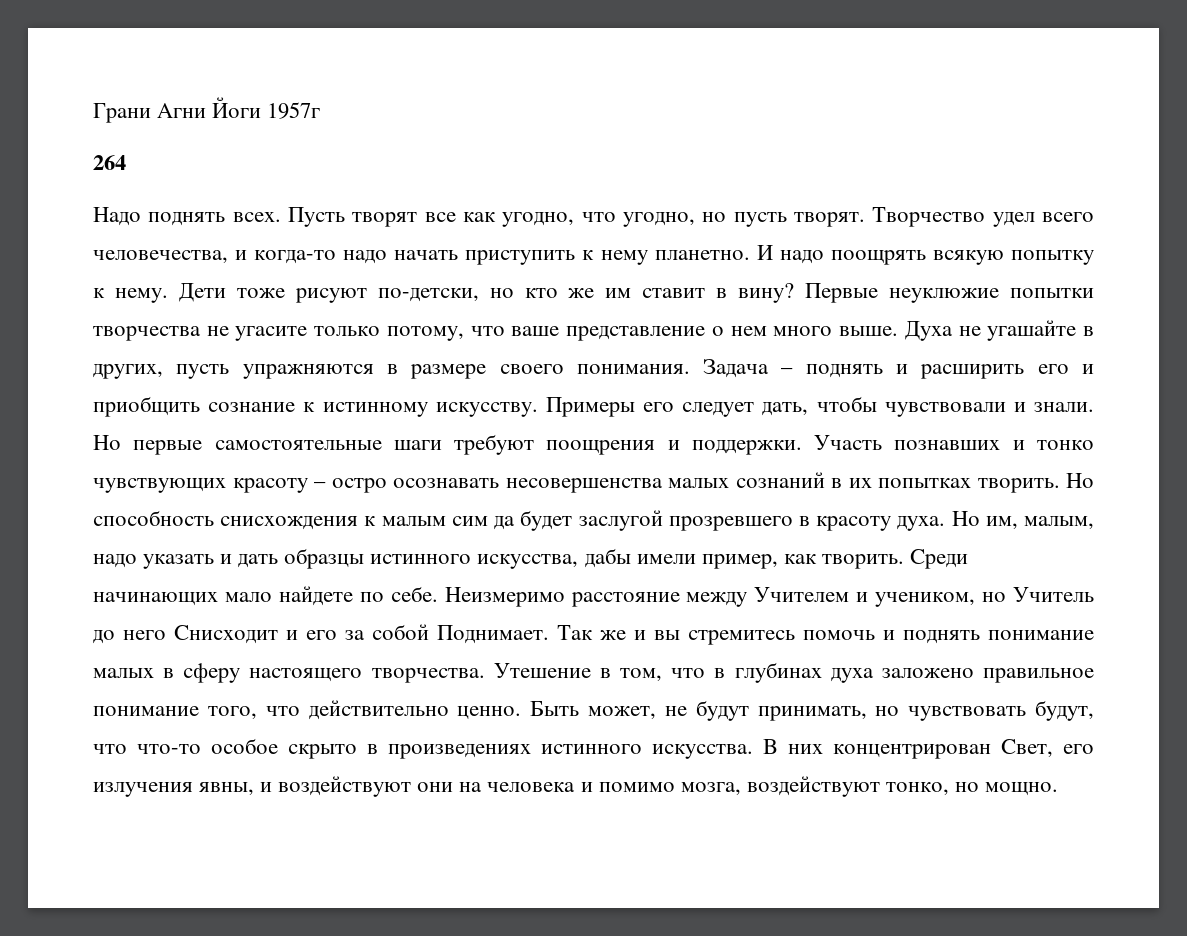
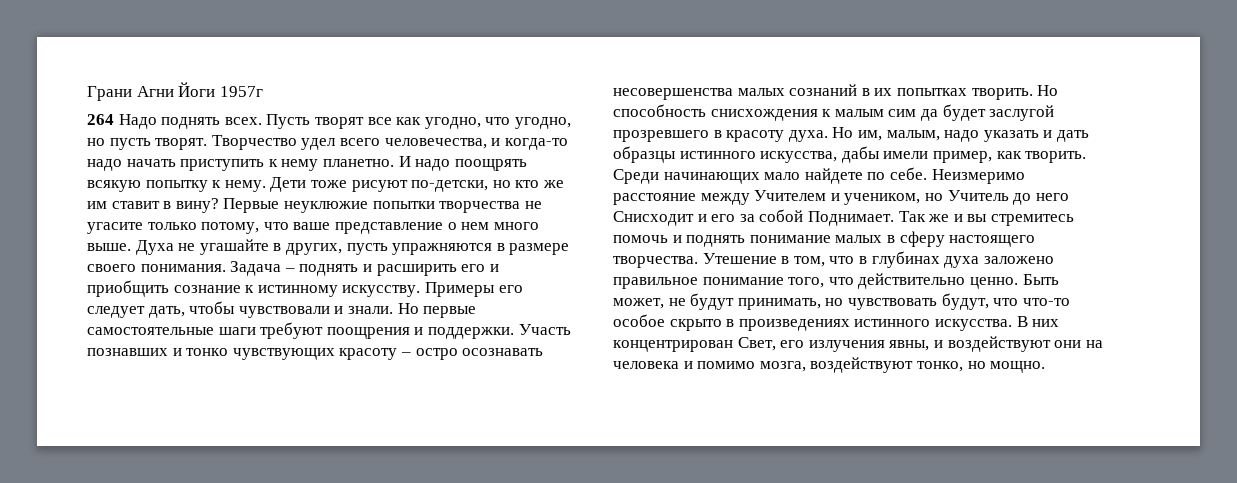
(126, 162) // -> (114, 119) none

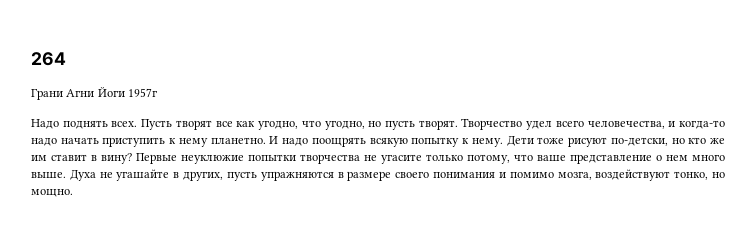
(87, 93) none -> [31,52,66,66] 264 //
[87,114,114,125] 264 -> (158, 92) none
[140,261,499,276] [87,280,523,297] [87,301,477,318] [87,322,571,339] [87,348,544,360] [613,84,1059,100] [613,104,1055,121] [613,127,1089,142] [613,146,1087,163] [613,167,1025,184] [613,190,1069,205] [613,209,1074,226] [613,231,1036,247] [613,251,1054,268] [613,273,1059,289] [613,293,1070,310] [613,314,1060,331] [613,336,1103,352] [613,361,679,369] понимания. Задача – поднять и расширить его и приобщить сознание к истинному искусству. Примеры его следует дать, чтобы чувствовали и знали. Но первые самостоятельные шаги требуют поощрения и поддержки. Участь познавших и тонко чувствующих красоту – остро осознавать несовершенства малых сознаний в их попытках творить. Но способность снисхождения к малым сим да будет заслугой прозревшего в красоту духа. Но им, малым, надо указать и дать образцы истинного искусства, дабы имели пример, как творить. Среди начинающих мало найдете по себе. Неизмеримо расстояние между Учителем и учеником, но Учитель до него Снисходит и его за собой Поднимает. Так же и вы стремитесь помочь и поднять понимание малых в сферу настоящего творчества. Утешение в том, что в глубинах духа заложено правильное понимание того, что действительно ценно. Быть может, не будут принимать, но чувствовать будут, что что-то особое скрыто в произведениях истинного искусства. В них концентрирован Свет, его излучения явны, и воздействуют они на человека -> [433,172,496,178] понимания

